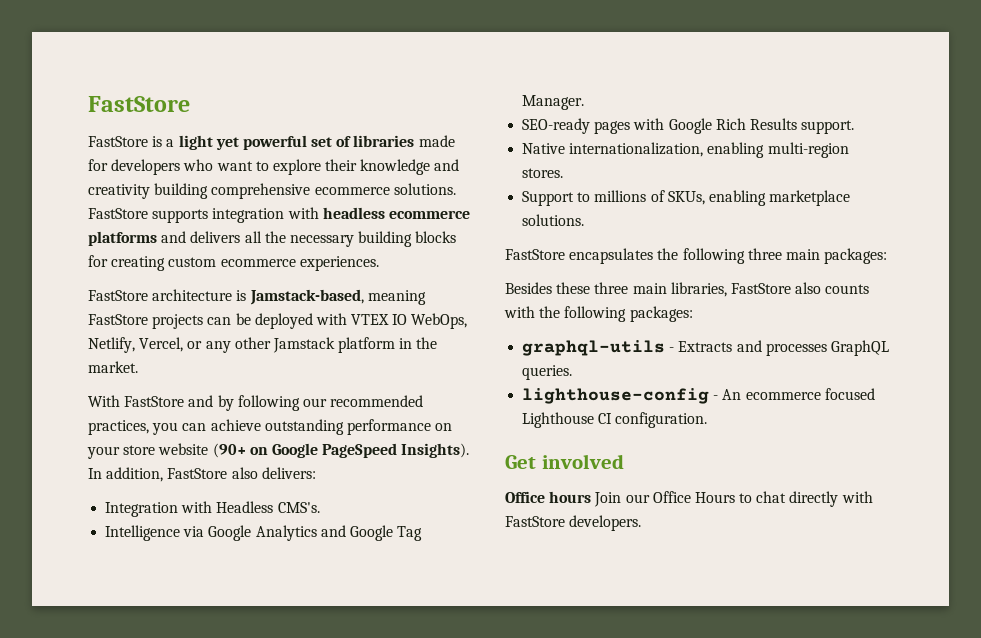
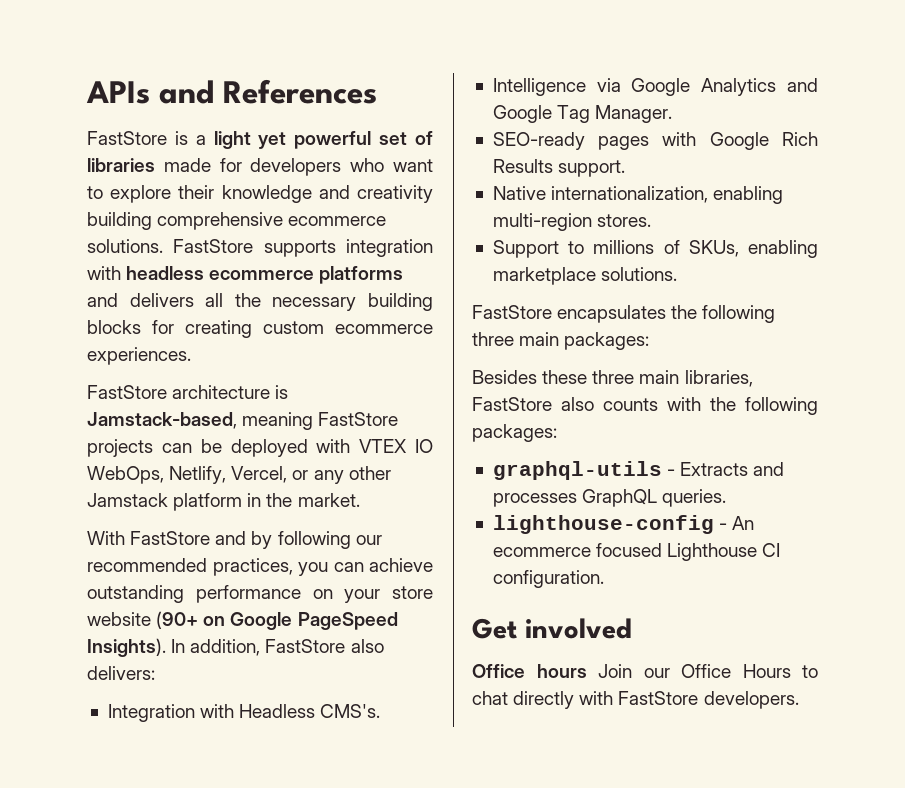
[88,96,190,112] FastStore -> [86,79,377,104] APIs and References

